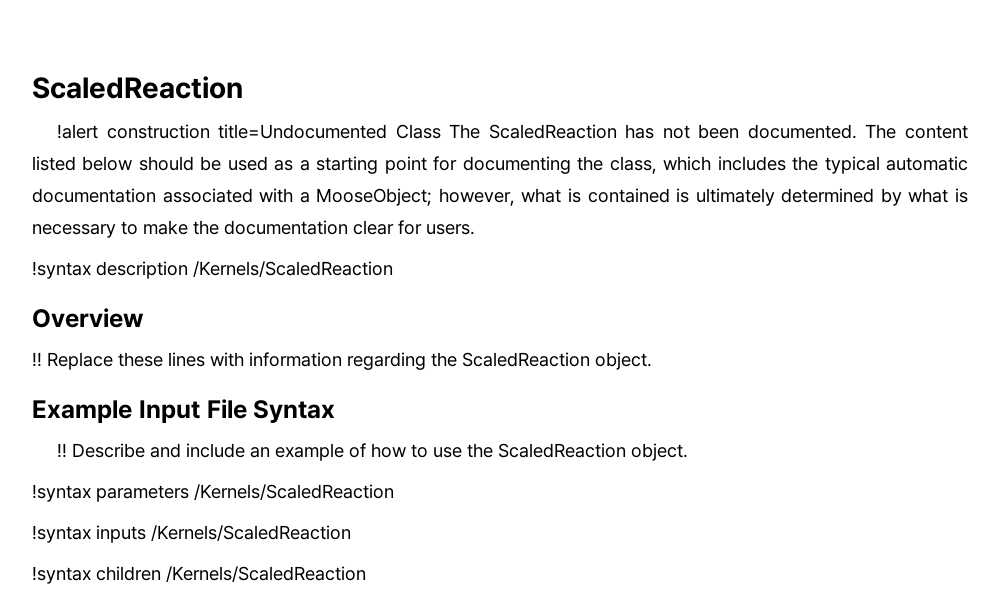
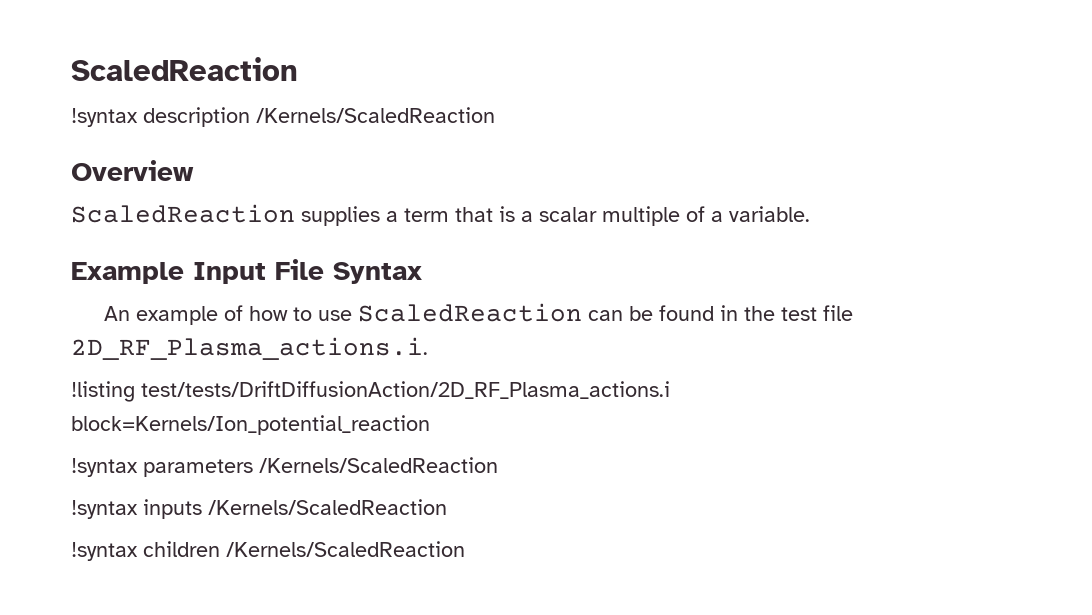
[57,124,968,139] [32,156,969,174] [32,188,968,206] [32,220,475,238] [32,261,393,279] [32,308,144,328] [32,352,652,370] !alert construction title=Undocumented Class The ScaledReaction has not been documented. The content listed below should be used as a starting point for documenting the class, which includes the typical automatic documentation associated with a MooseObject; however, what is contained is ultimately determined by what is necessary to make the documentation clear for users. // !syntax description /Kernels/ScaledReaction // Overview // !! Replace these lines with information regarding the ScaledReaction object. -> [71,107,495,127] [71,160,194,181] [71,204,810,226] !syntax description /Kernels/ScaledReaction // Overview // ScaledReaction supplies a term that is a scalar multiple of a variable.
[57,443,271,458] !! Describe and include an -> [104,306,131,321] An
[467,443,689,461] the ScaledReaction object. -> [358,303,854,322] [71,337,428,360] [71,381,670,402] [71,415,430,435] ScaledReaction can be found in the test file 2D_RF_Plasma_actions.i. // !listing test/tests/DriftDiffusionAction/2D_RF_Plasma_actions.i block=Kernels/Ion_potential_reaction

